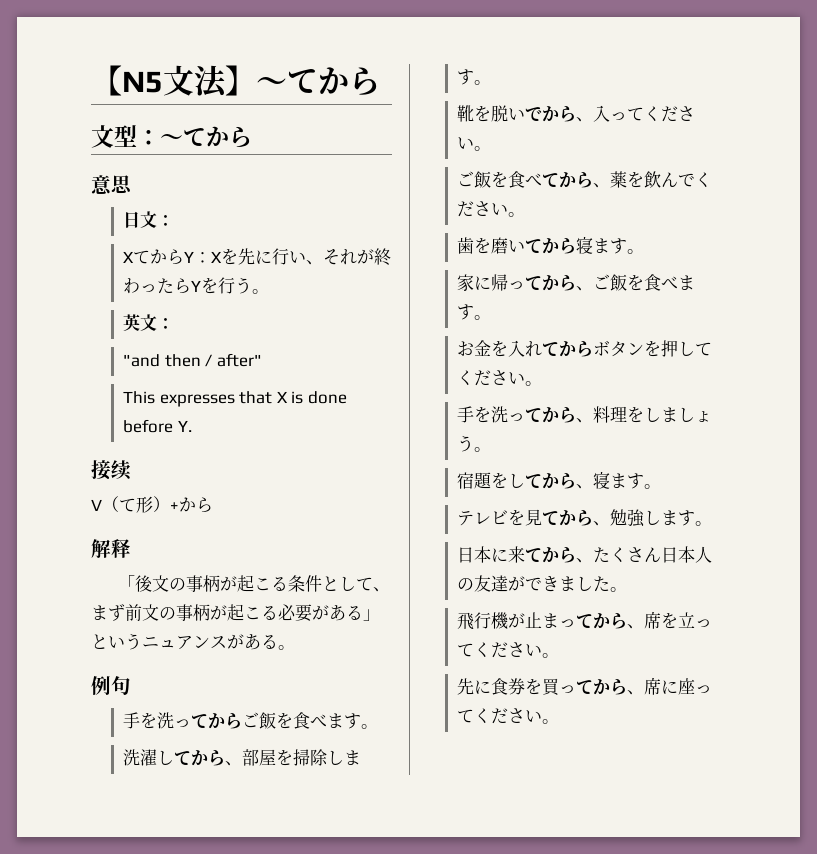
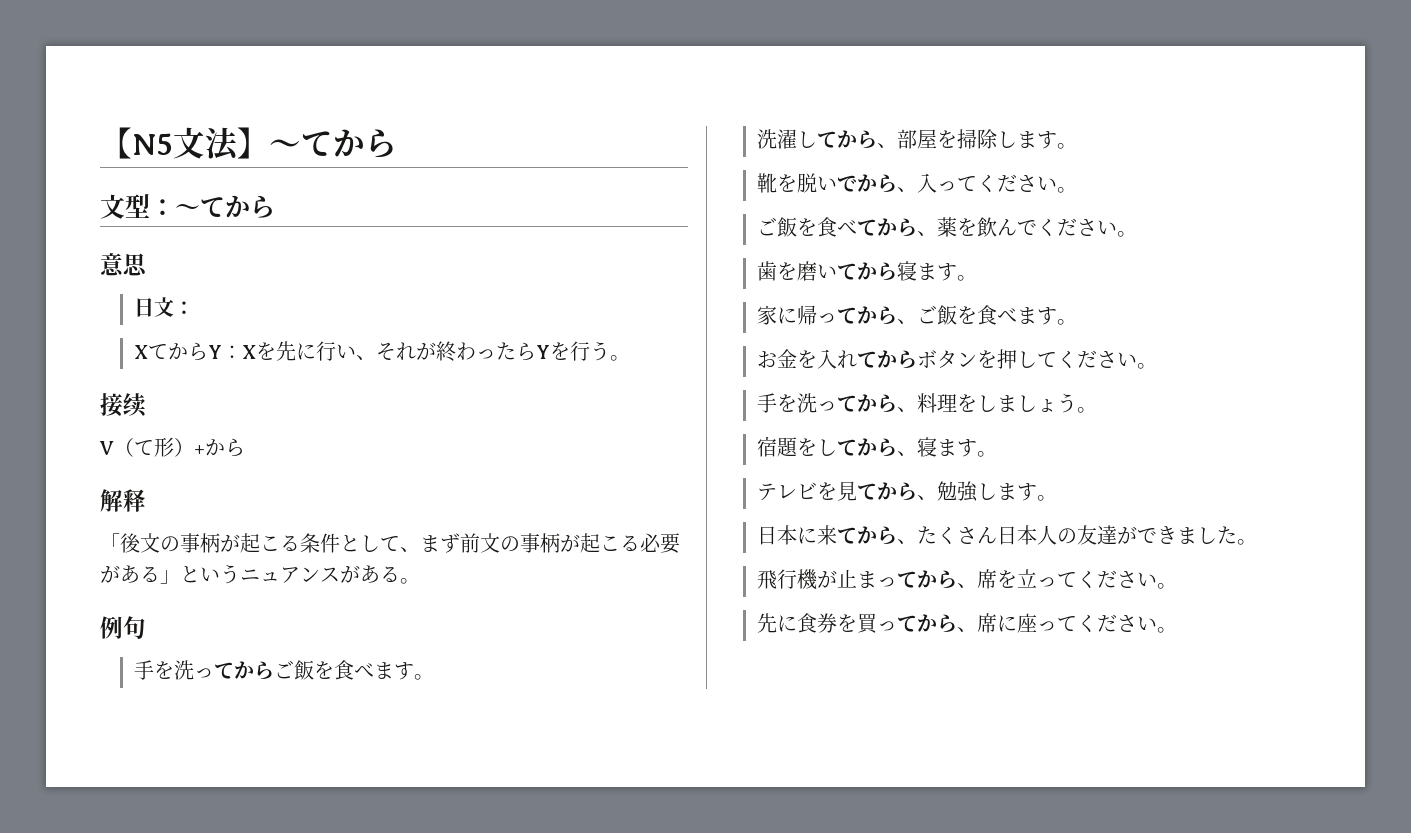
[123,314,175,331] [123,353,262,367] [123,391,348,407] [123,419,192,433] // 英文： // "and then / after" // This expresses that X is done before Y. -> (631, 358) none

